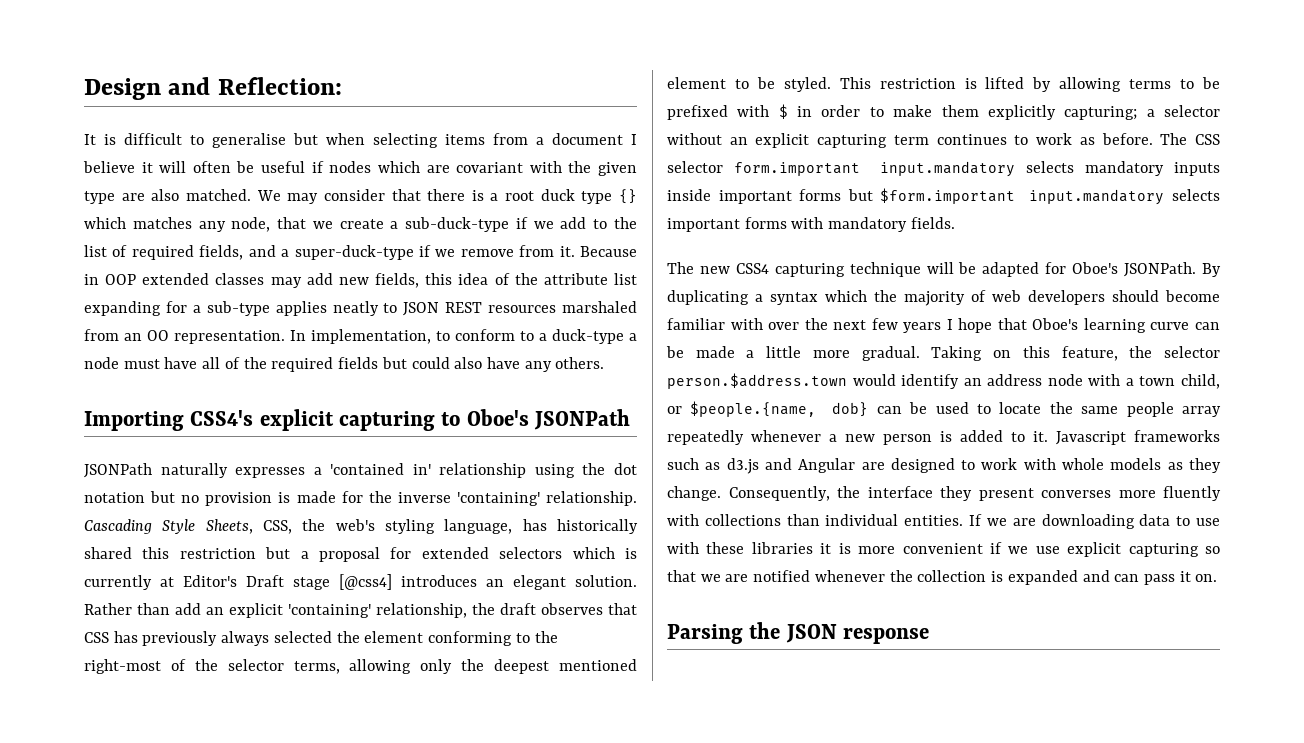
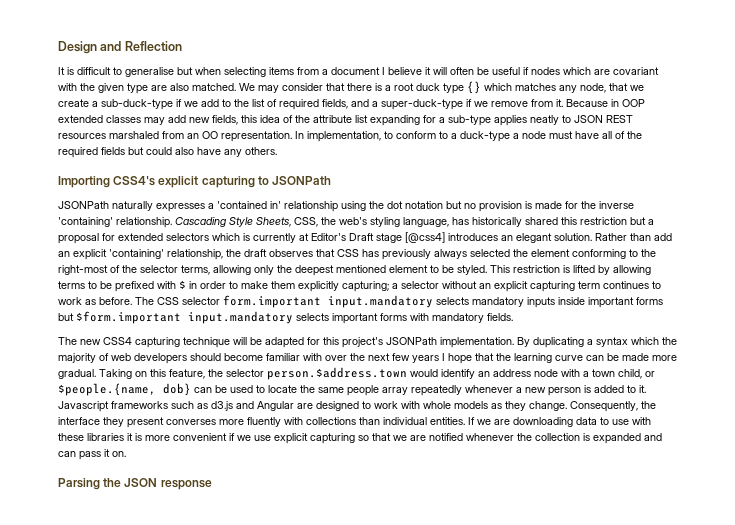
[217,77,342,95] Reflection: -> [124,41,182,51] Reflection
[466,409,529,426] Oboe's -> (269, 180) none
[1072,262,1197,277] Oboe's JSONPath. -> [323,337,514,348] this project's JSONPath implementation.
[1032,318,1079,330] Oboe's -> [496,353,511,361] the
[746,346,802,358] a little -> (649, 357) none

